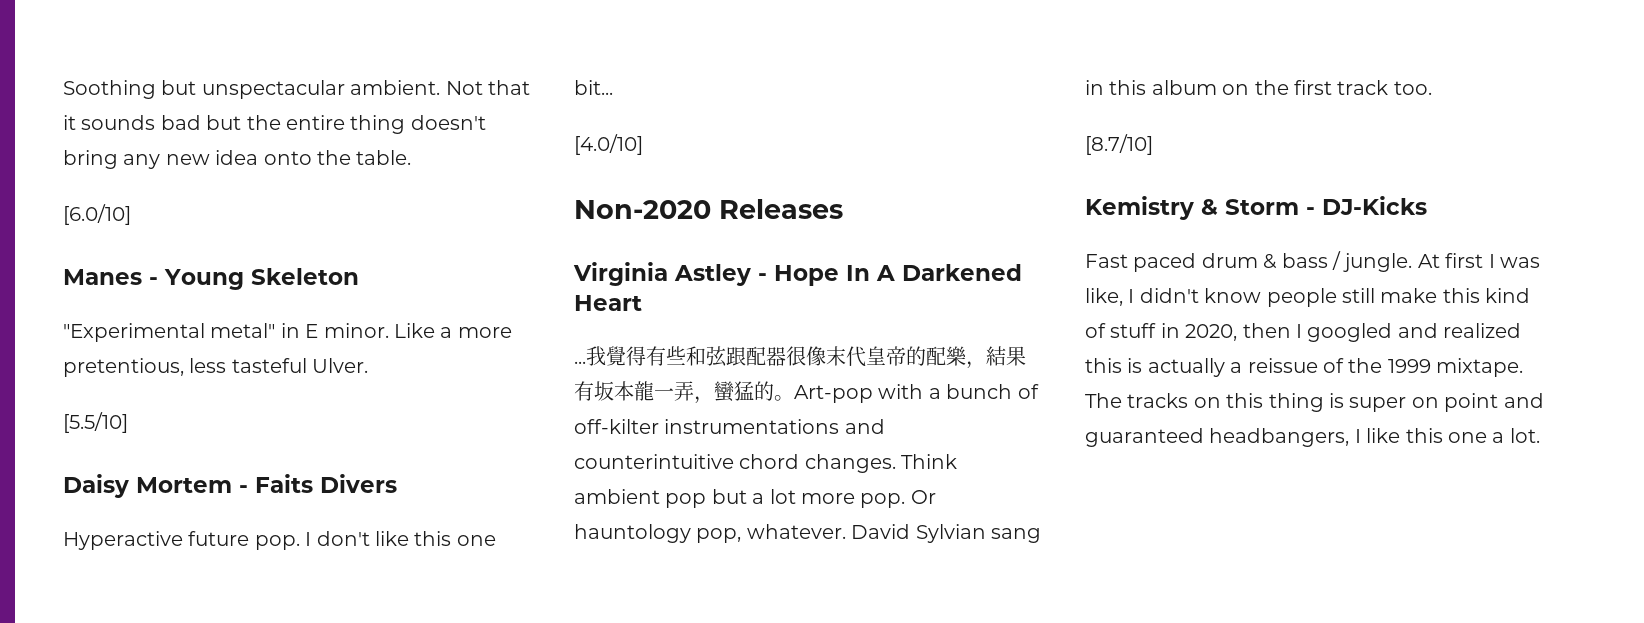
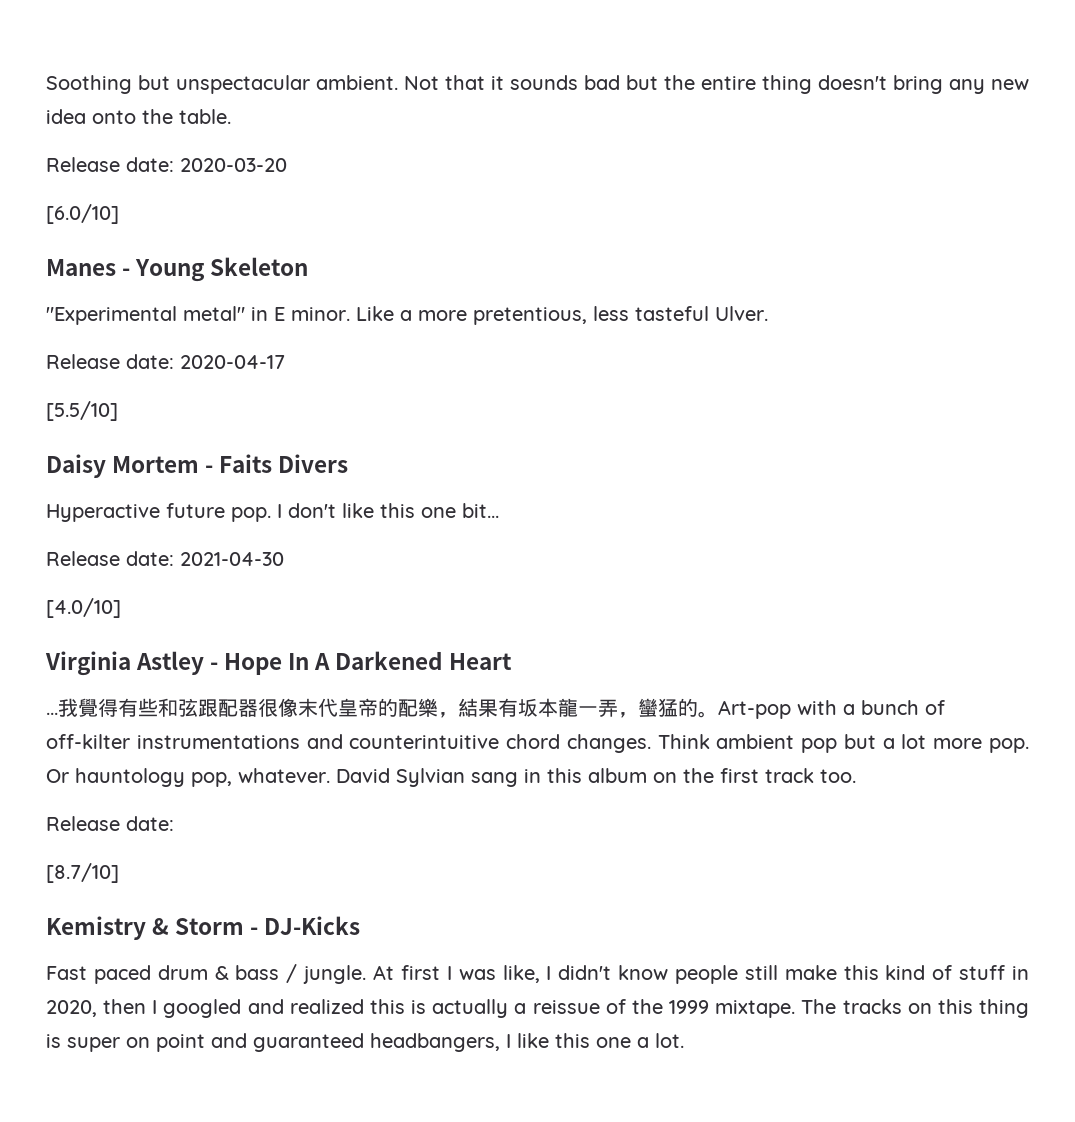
(412, 157) none -> [46,157,287,172] // Release date: 2020-03-20
(369, 365) none -> [46,354,285,369] // Release date: 2020-04-17
(613, 87) none -> [46,551,284,566] // Release date: 2021-04-30
[574,199,843,219] // Non-2020 Releases -> (121, 608) none
(1432, 88) none -> [46,816,174,831] // Release date:

